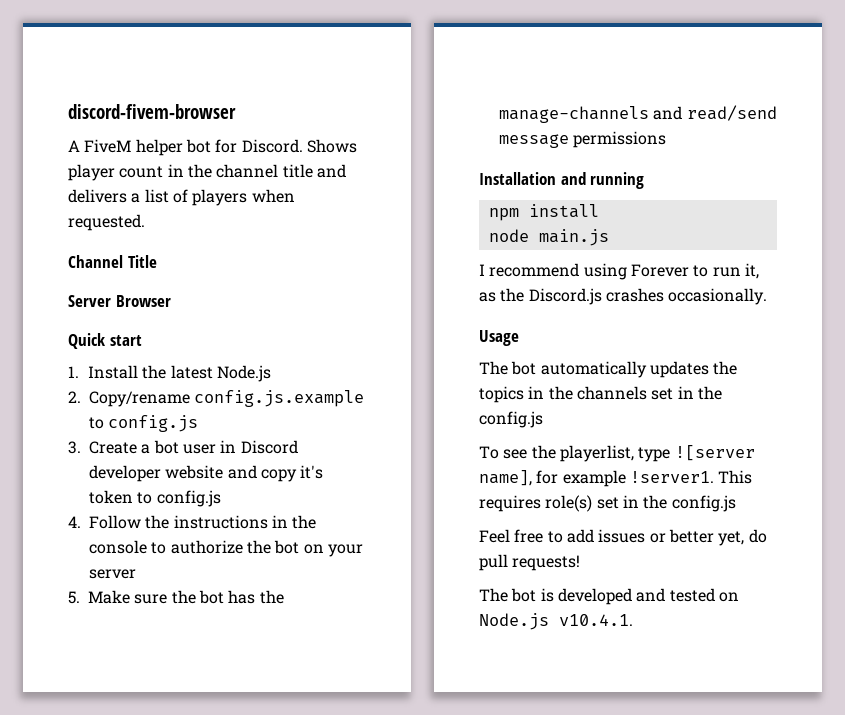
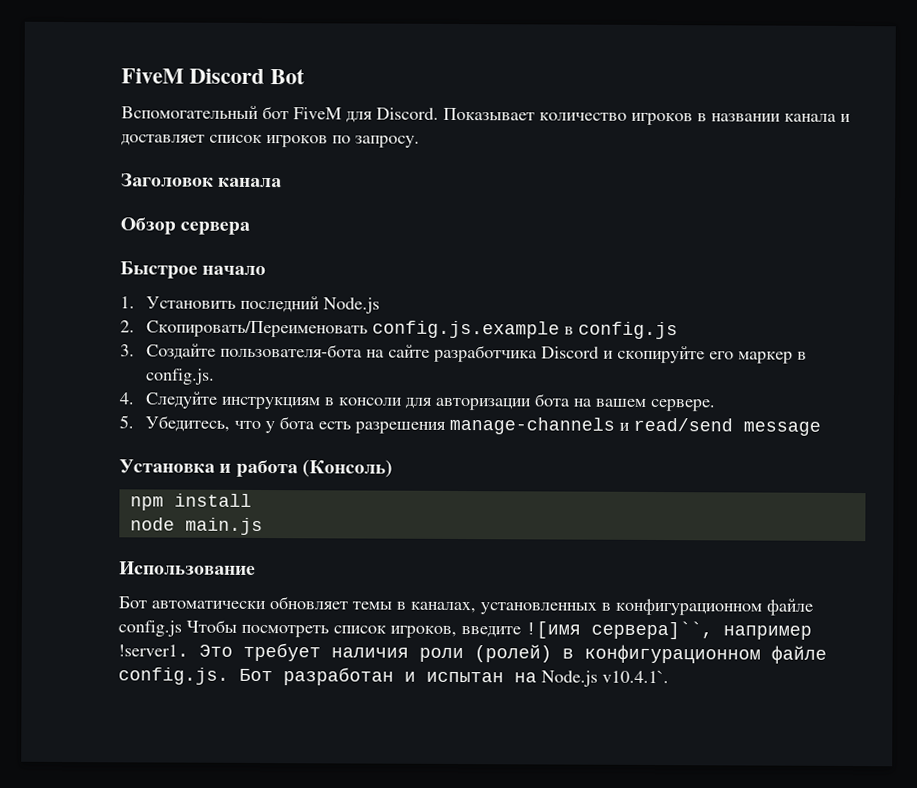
[68,104,236,119] [68,139,357,156] [68,164,346,181] [68,189,295,206] [68,214,145,231] [68,255,157,268] [68,295,171,307] [68,333,142,349] [68,365,213,379] discord-fivem-browser // A FiveM helper bot for Discord. Shows player count in the channel title and delivers a list of players when requested. // Channel Title // Server Browser // Quick start // 1. Install the latest -> [121,68,306,85] [121,105,851,126] [121,134,420,148] [121,173,283,188] [120,217,251,235] [120,261,267,279] [120,295,320,313] FiveM Discord Bot // Вспомогательный бот FiveM для Discord. Показывает количество игроков в названии канала и доставляет список игроков по запросу. // Заголовок канала // Обзор сервера // Быстрое начало // 1. Установить последний
[89,390,365,407] [89,417,104,429] Copy/rename config.js.example to -> [145,320,574,339] Скопировать/Переименовать config.js.example в
[89,440,298,454] [89,465,324,482] [89,490,221,507] [68,515,317,529] [89,540,363,557] [89,569,136,579] [68,590,284,604] [499,105,777,123] [499,131,667,148] [479,172,645,189] [488,204,599,221] [488,229,609,246] [479,263,759,280] [479,288,768,305] [479,330,519,346] [479,361,738,378] [479,386,722,403] [479,411,543,428] [479,445,755,462] [479,470,753,487] [479,495,736,512] [479,529,767,546] [479,554,581,571] [479,588,739,605] [479,613,633,630] Create a bot user in Discord developer website and copy it's token to config.js // 4. Follow the instructions in the console to authorize the bot on your server // 5. Make sure the bot has the manage-channels and read/send message permissions // Installation and running // npm install // node main.js // I recommend using Forever to run it, as the Discord.js crashes occasionally. // Usage // The bot automatically updates the topics in the channels set in the config.js // To see the playerlist, type ![server name], for example !server1. This requires role(s) set in the config.js // Feel free to add issues or better yet, do pull requests! // The bot is developed and tested on Node.js v10.4.1. -> [145,343,807,364] [145,368,215,385] [119,391,715,412] [119,415,821,436] [119,459,393,478] [129,493,252,511] [129,517,263,536] [119,561,256,575] [118,596,813,616] [118,619,812,640] [118,642,827,664] [118,667,669,687] Создайте пользователя-бота на сайте разработчика Discord и скопируйте его маркер в config.js. // 4. Следуйте инструкциям в консоли для авторизации бота на вашем сервере. // 5. Убедитесь, что у бота есть разрешения manage-channels и read/send message // Установка и работа (Консоль) // npm install // node main.js // Использование // Бот автоматически обновляет темы в каналах, установленных в конфигурационном файле config.js Чтобы посмотреть список игроков, введите ![имя сервера]``, например !server1. Это требует наличия роли (ролей) в конфигурационном файле config.js. Бот разработан и испытан на Node.js v10.4.1`.

